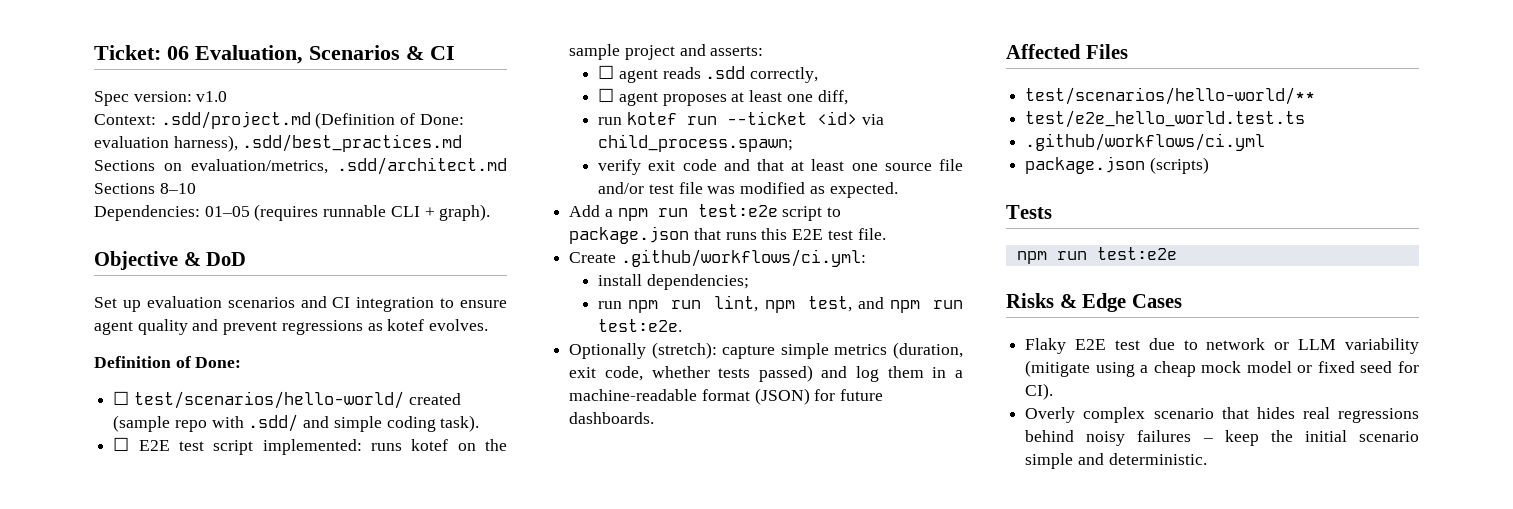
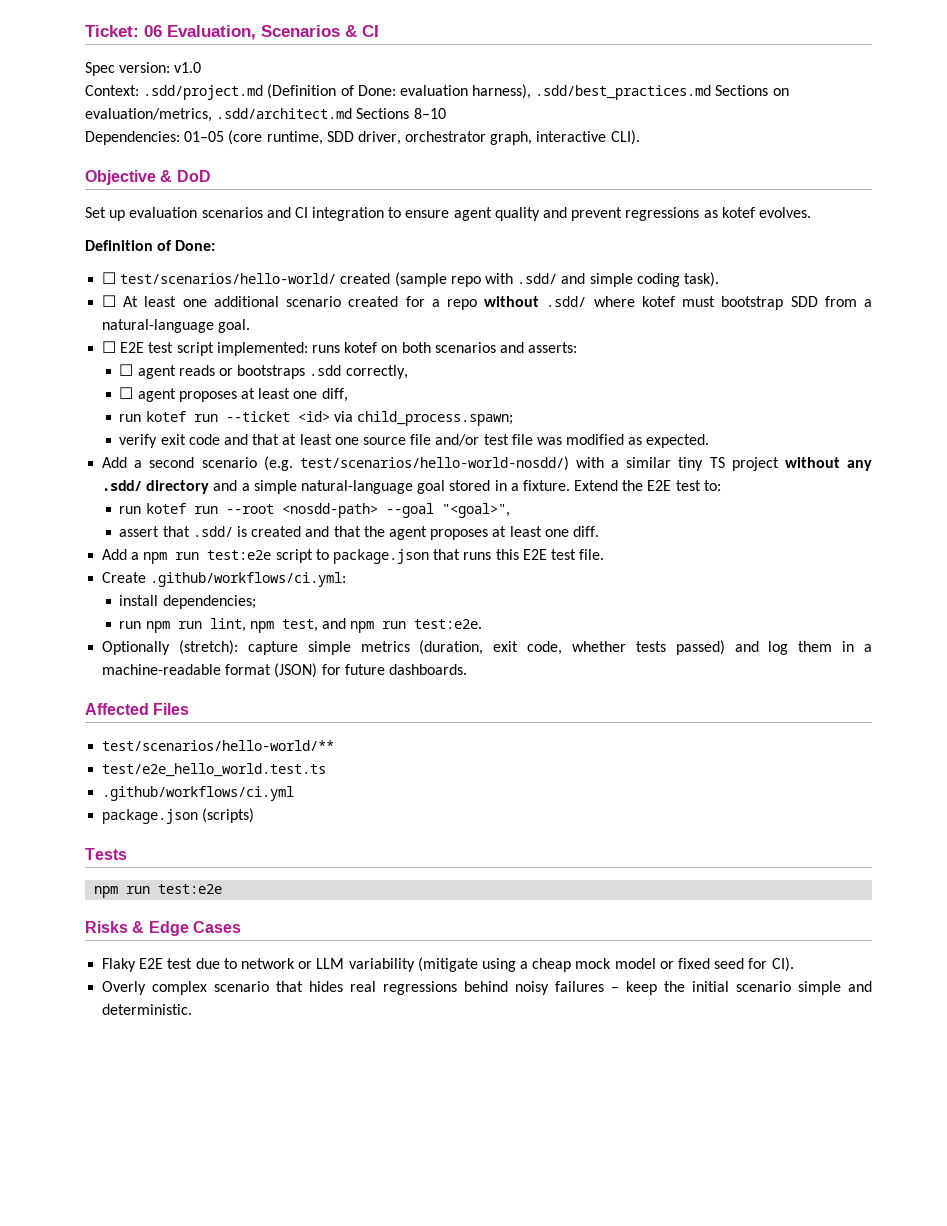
[254,204,491,221] (requires runnable CLI + graph). -> [228,130,640,145] (core runtime, SDD driver, orchestrator graph, interactive CLI).
(480, 423) none -> [102,295,872,310] [102,319,251,333] // ☐ At least one additional scenario created for a repo without .sdd/ where kotef must bootstrap SDD from a natural-language goal.
[485,439,507,451] [569,44,675,60] the sample project -> [401,342,496,353] both scenarios
(701, 73) none -> [219,365,306,379] or bootstraps
(898, 190) none -> [102,456,872,471] [102,480,721,494] [119,503,510,518] [119,526,599,540] // Add a second scenario (e.g. test/scenarios/hello-world-nosdd/) with a similar tiny TS project without any .sdd/ directory and a simple natural-language goal stored in a fixture. Extend the E2E test to: // run kotef run --root <nosdd-path> --goal "<goal>", // assert that .sdd/ is created and that the agent proposes at least one diff.

